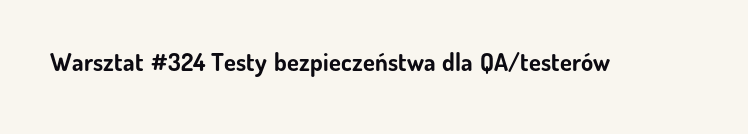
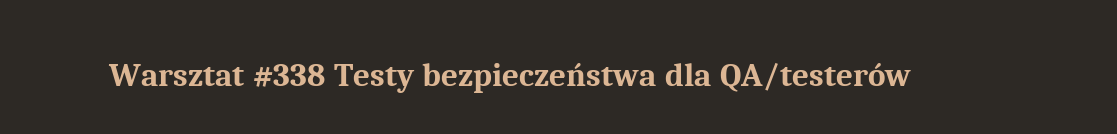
[150,53,206,71] #324 -> [252,64,325,87] #338

